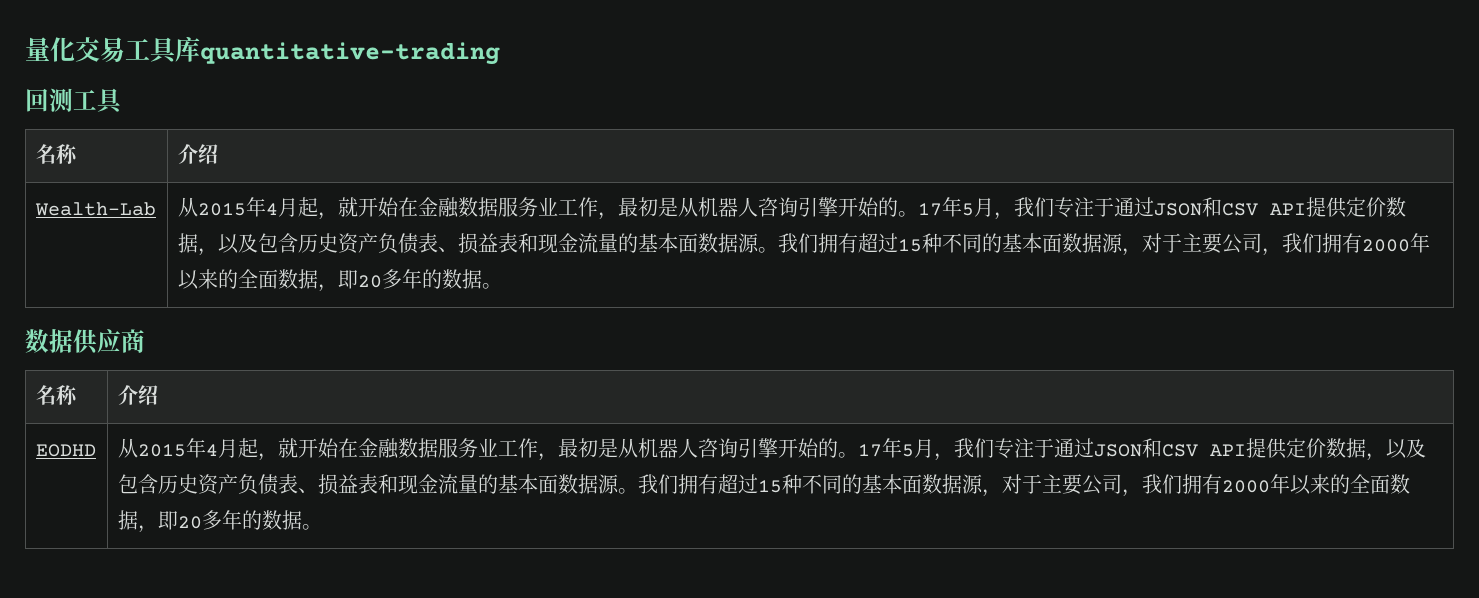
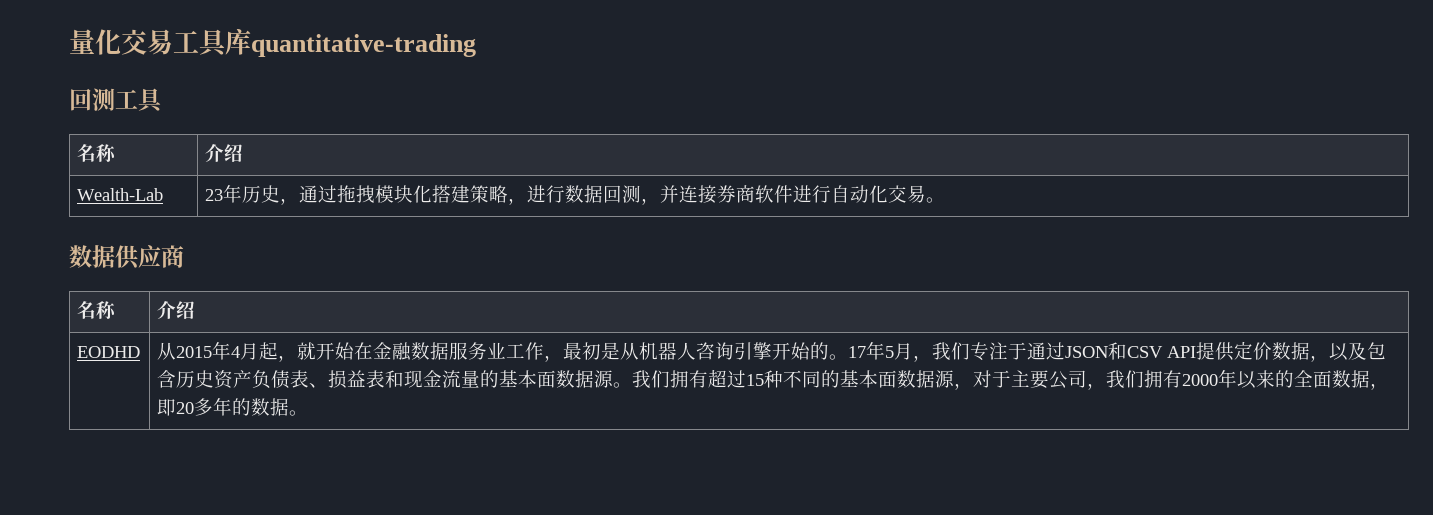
[177,197,1406,220] [177,233,1430,256] [177,269,482,292] 从2015年4月起，就开始在金融数据服务业工作，最初是从机器人咨询引擎开始的。17年5月，我们专注于通过JSON和CSV API提供定价数据，以及包含历史资产负债表、损益表和现金流量的基本面数据源。我们拥有超过15种不同的基本面数据源，对于主要公司，我们拥有2000年以来的全面数据，即20多年的数据 -> [205,184,927,205] 23年历史，通过拖拽模块化搭建策略，进行数据回测，并连接券商软件进行自动化交易

